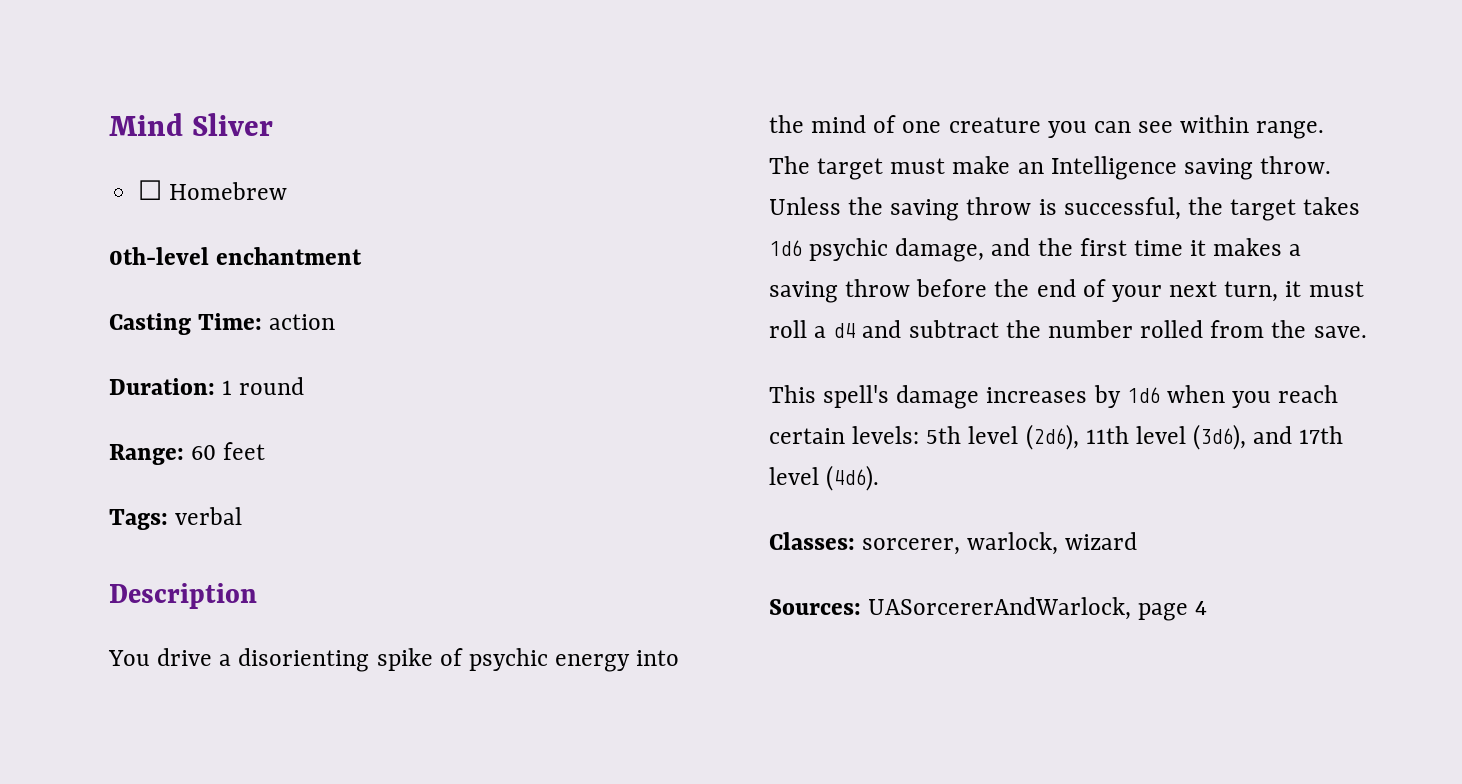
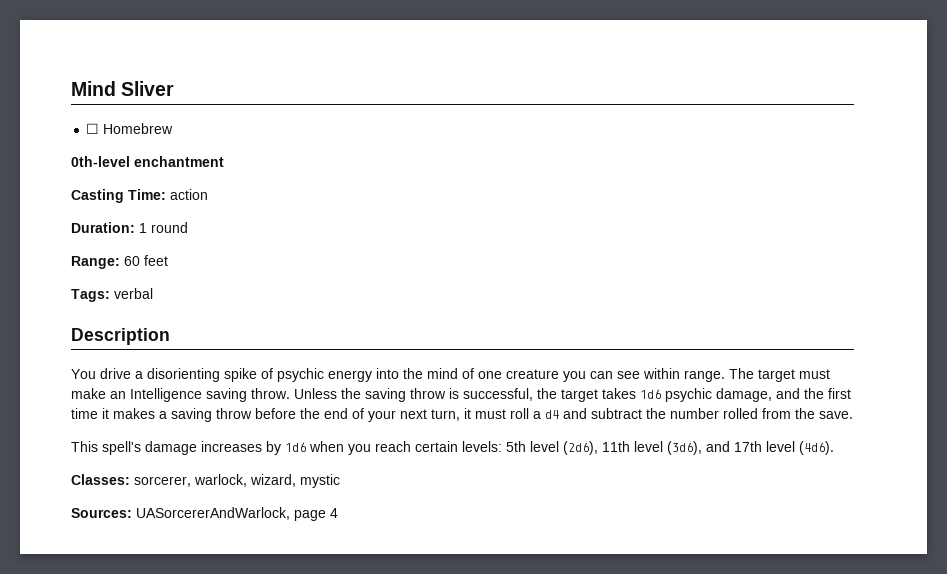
[1065,532,1138,550] wizard -> [250,474,340,488] wizard, mystic

